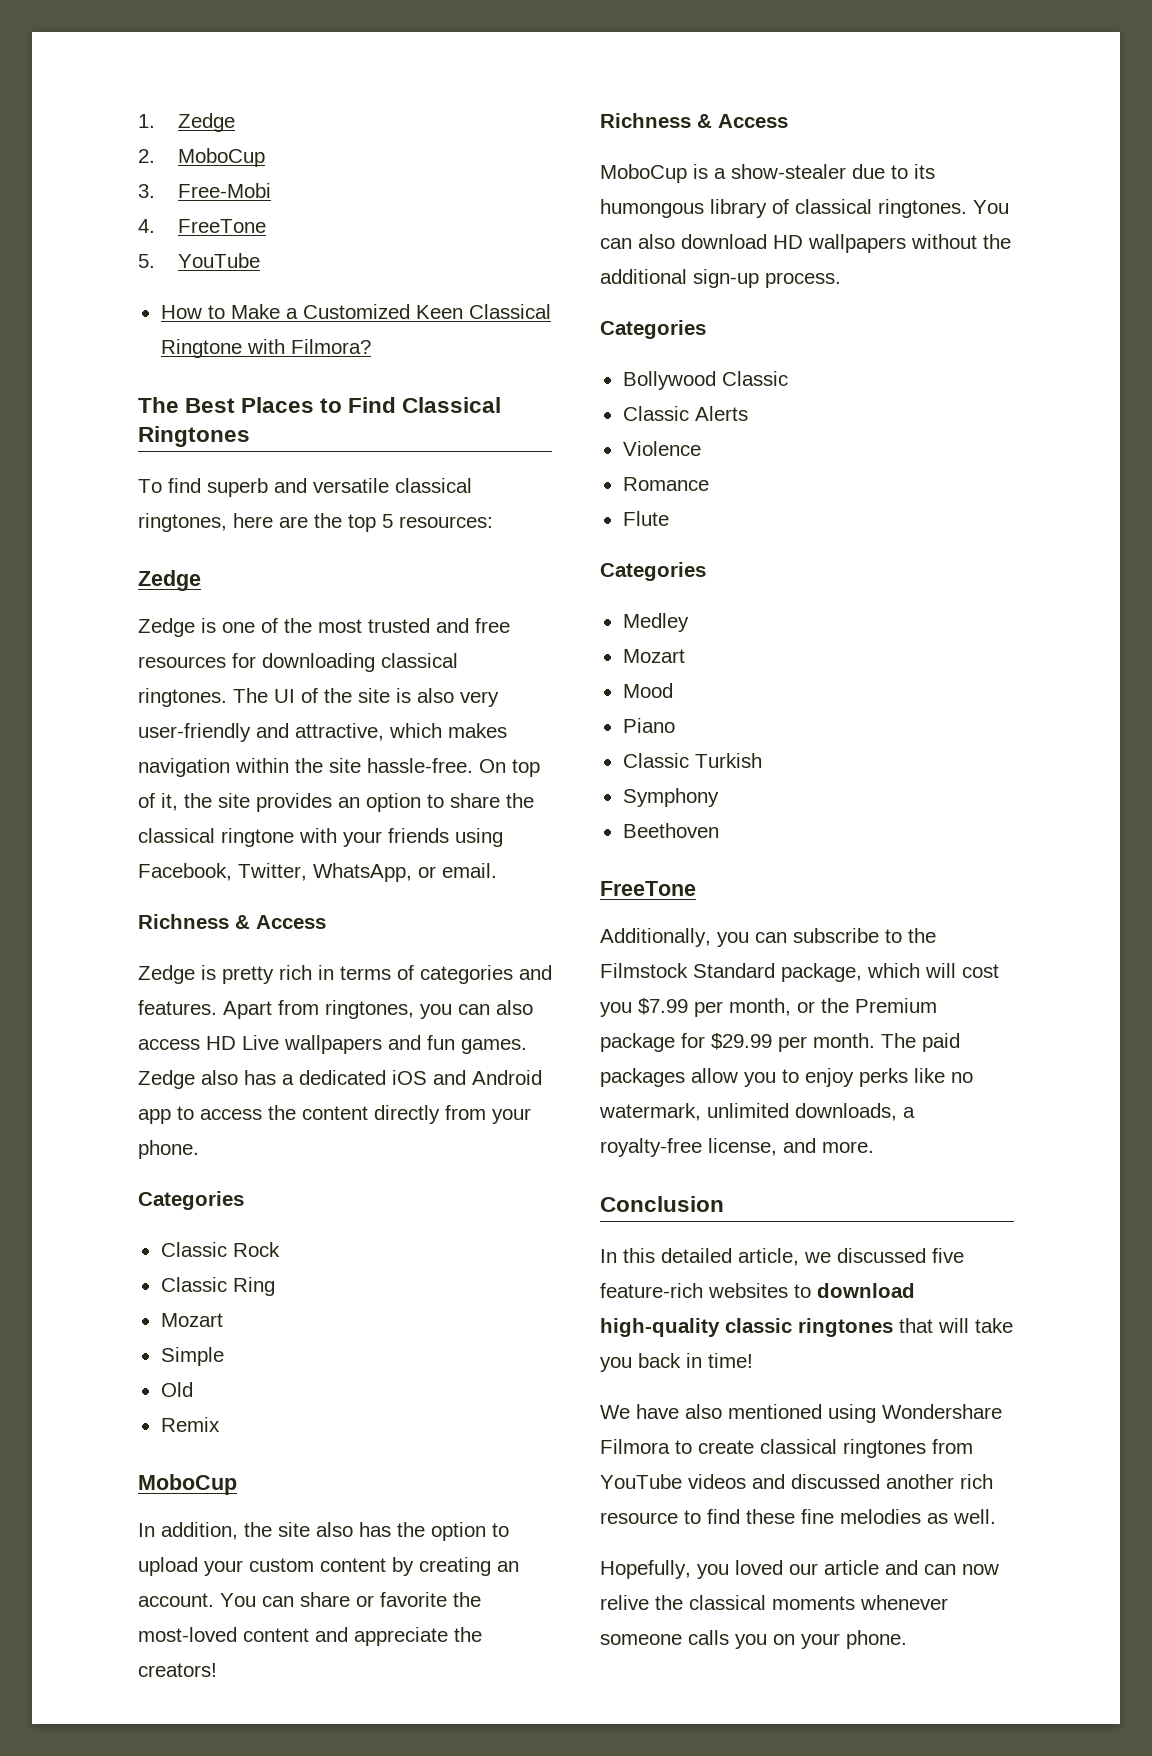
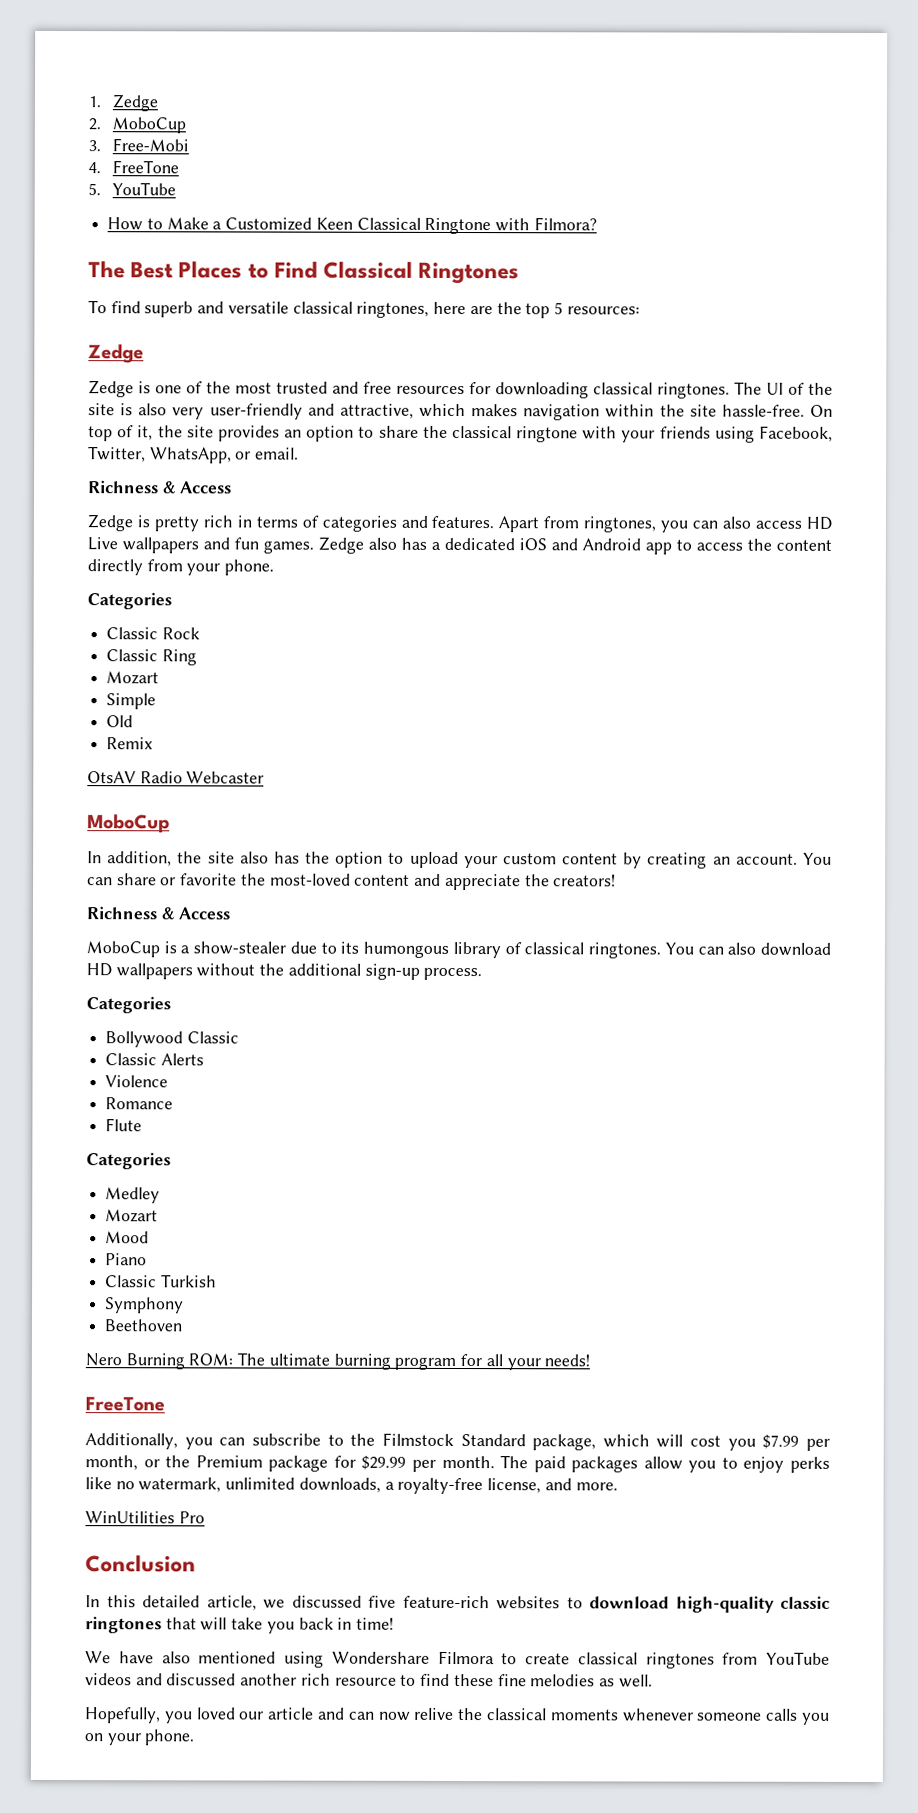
(220, 1424) none -> [87,771,265,784] // OtsAV Radio Webcaster
(719, 830) none -> [85,1352,591,1371] // Nero Burning ROM: The ultimate burning program for all your needs!
(874, 1147) none -> [85,1511,205,1524] // WinUtilities Pro

